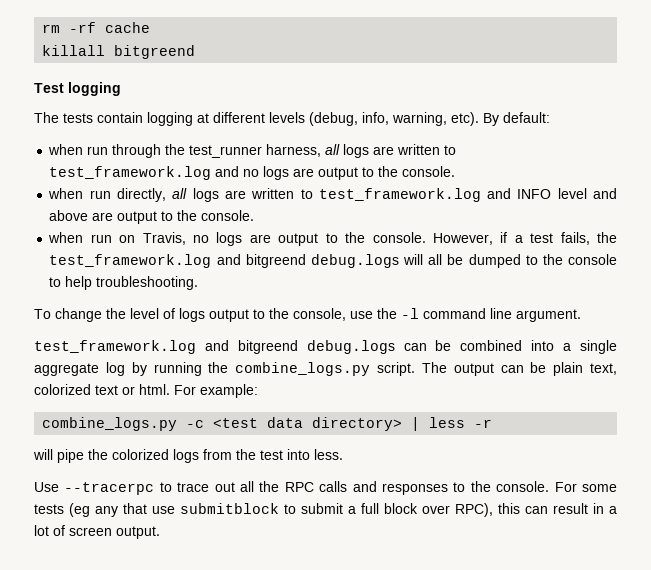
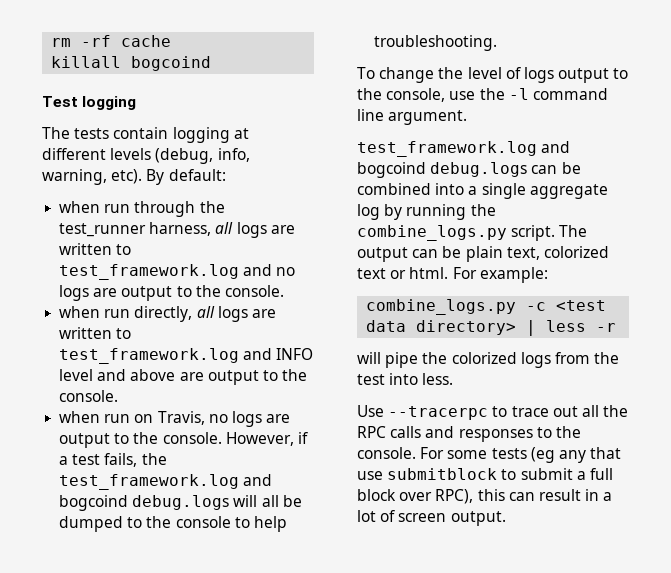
[114,45,196,59] bitgreend -> [131,56,212,71] bogcoind
[245,254,306,268] bitgreend -> [59,495,129,511] bogcoind
[237,340,298,354] bitgreend -> [357,162,426,178] bogcoind

